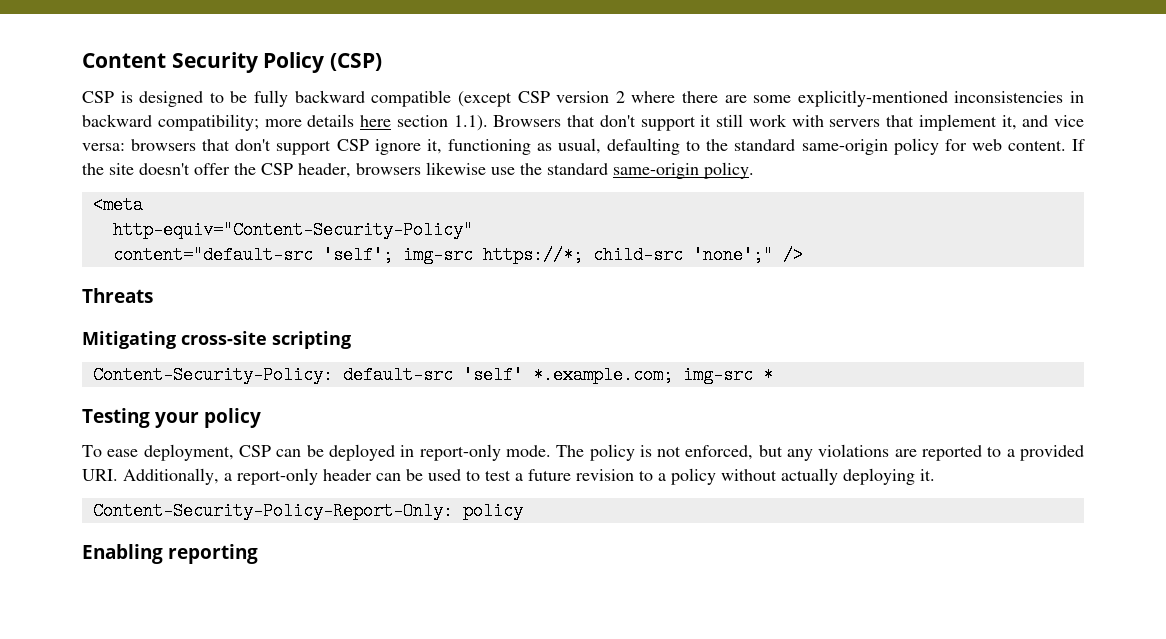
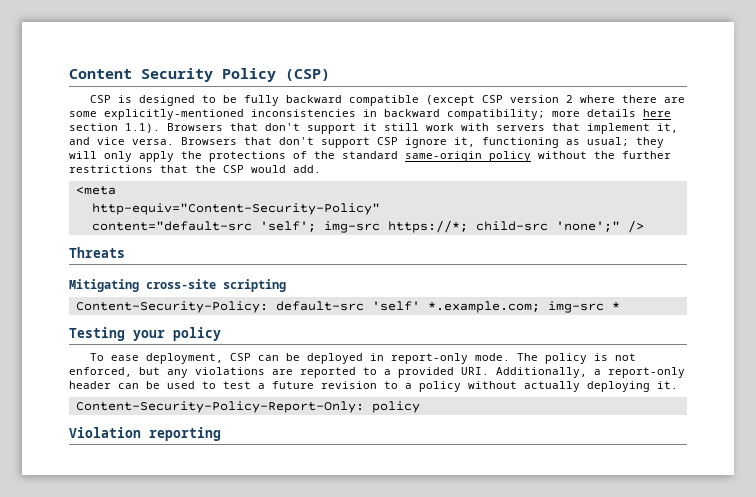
[82,139,197,151] versa: browsers -> [132,137,237,145] versa. Browsers
[558,138,1086,155] [82,162,754,179] usual, defaulting to the standard same-origin policy for web content. If the site doesn't offer the CSP header, browsers likewise use the standard same-origin policy. -> [587,137,664,148] [69,151,671,162] [69,165,321,173] usual; they will only apply the protections of the standard same-origin policy without the further restrictions that the CSP would add.
[82,544,163,564] Enabling -> [69,427,141,438] Violation

